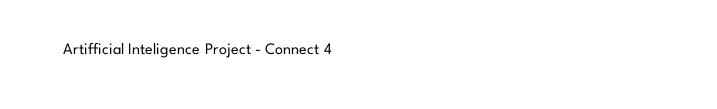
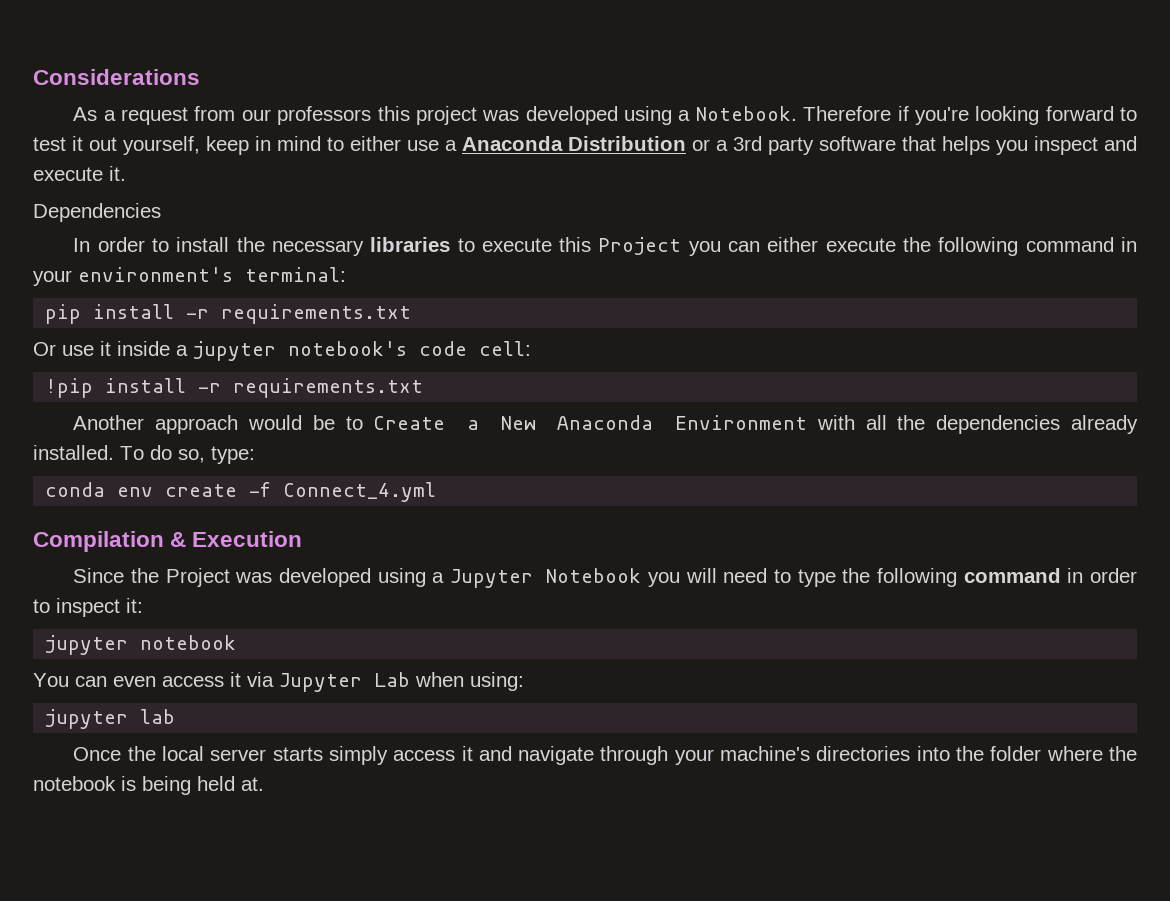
[63,42,332,58] Artifficial Inteligence Project - Connect 4 -> [33,69,200,85] [73,106,1138,125] [33,136,1137,155] [33,166,126,181] [33,203,161,222] [73,237,1138,256] [33,267,346,286] [45,304,412,324] [33,341,531,361] [45,378,424,398] [73,415,1138,434] [33,445,255,464] [45,482,437,502] [33,531,303,552] [73,568,1138,588] [33,598,143,617] [45,635,237,655] [33,672,524,692] [45,709,176,729] [73,746,1138,765] [33,776,264,795] Considerations // As a request from our professors this project was developed using a Notebook. Therefore if you're looking forward to test it out yourself, keep in mind to either use a Anaconda Distribution or a 3rd party software that helps you inspect and execute it. // Dependencies // In order to install the necessary libraries to execute this Project you can either execute the following command in your environment's terminal: // pip install -r requirements.txt // Or use it inside a jupyter notebook's code cell: // !pip install -r requirements.txt // Another approach would be to Create a New Anaconda Environment with all the dependencies already installed. To do so, type: // conda env create -f Connect_4.yml // Compilation & Execution // Since the Project was developed using a Jupyter Notebook you will need to type the following command in order to inspect it: // jupyter notebook // You can even access it via Jupyter Lab when using: // jupyter lab // Once the local server starts simply access it and navigate through your machine's directories into the folder where the notebook is being held at.

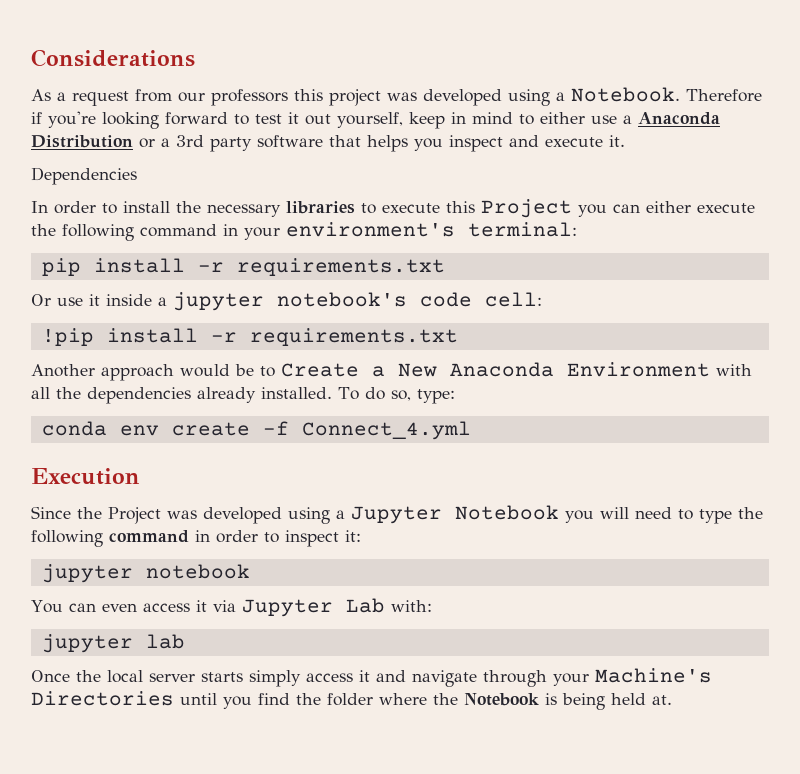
[33,531,187,552] Compilation & -> (471, 430) none
[415,672,524,691] when using: -> [390,600,432,612] with:
[720,746,950,761] machine's directories into -> [595,668,712,683] [31,691,290,709] Machine's Directories until you find
[33,776,116,791] notebook -> [464,693,539,706] Notebook

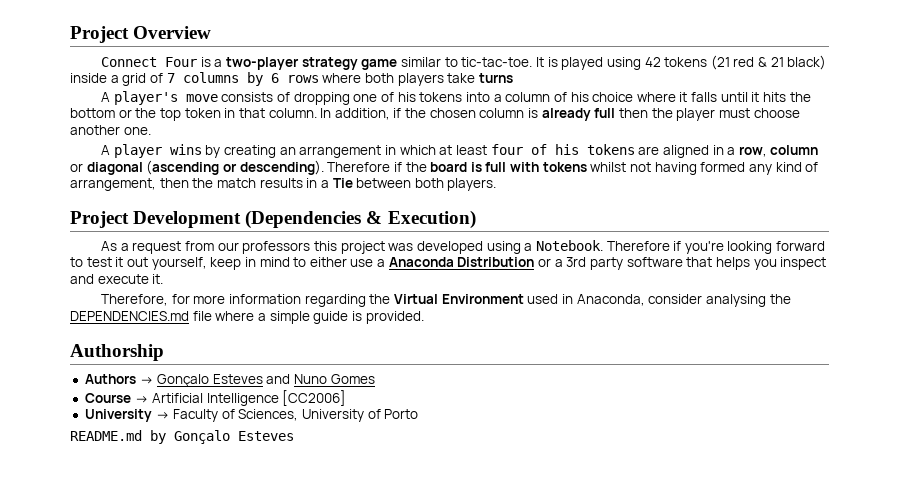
[31,49,195,67] Considerations -> [70,26,212,43] [101,55,827,70] [70,72,513,86] [101,91,811,105] [70,108,800,121] [70,125,151,135] [101,144,819,158] [70,160,819,175] [70,178,497,191] [70,210,476,229] Project Overview // Connect Four is a two-player strategy game similar to tic-tac-toe. It is played using 42 tokens (21 red & 21 black) inside a grid of 7 columns by 6 rows where both players take turns // A player's move consists of dropping one of his tokens into a column of his choice where it falls until it hits the bottom or the top token in that column. In addition, if the chosen column is already full then the player must choose another one. // A player wins by creating an arrangement in which at least four of his tokens are aligned in a row, column or diagonal (ascending or descending). Therefore if the board is full with tokens whilst not having formed any kind of arrangement, then the match results in a Tie between both players. // Project Development (Dependencies & Execution)
[31,167,137,185] [31,199,755,218] [31,222,577,241] [41,258,445,276] [31,292,542,311] [41,328,458,346] [31,362,752,381] [31,387,455,404] [41,421,471,440] [31,468,140,485] [31,505,763,524] [31,530,361,547] [41,564,250,583] [31,598,432,617] [41,634,185,653] [31,668,712,687] [31,691,672,710] Dependencies // In order to install the necessary libraries to execute this Project you can either execute the following command in your environment's terminal: // pip install -r requirements.txt // Or use it inside a jupyter notebook's code cell: // !pip install -r requirements.txt // Another approach would be to Create a New Anaconda Environment with all the dependencies already installed. To do so, type: // conda env create -f Connect_4.yml // Execution // Since the Project was developed using a Jupyter Notebook you will need to type the following command in order to inspect it: // jupyter notebook // You can even access it via Jupyter Lab with: // jupyter lab // Once the local server starts simply access it and navigate through your Machine's Directories until you find the folder where the Notebook is being held at. -> [101,294,791,307] [70,311,424,324] [70,344,164,361] [84,374,375,387] [84,390,347,406] [84,409,419,422] [70,430,294,444] Therefore, for more information regarding the Virtual Environment used in Anaconda, consider analysing the DEPENDENCIES.md file where a simple guide is provided. // Authorship // Authors → Gonçalo Esteves and Nuno Gomes // Course → Artificial Intelligence [CC2006] // University → Faculty of Sciences, University of Porto // README.md by Gonçalo Esteves

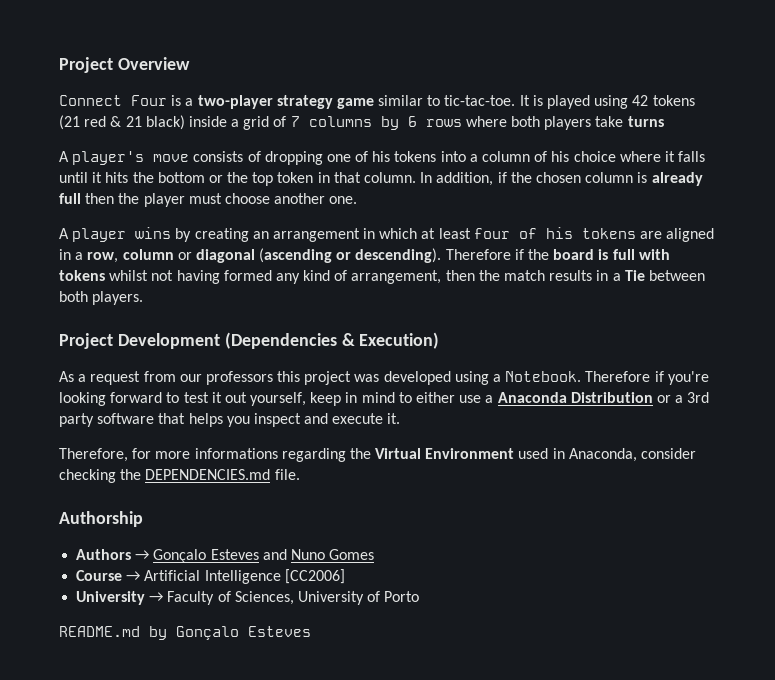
[229,294,302,304] information -> [194,448,278,459] informations
[705,294,766,307] analysing -> [59,469,116,483] checking
[192,311,424,324] file where a simple guide is provided. -> [274,469,300,480] file.

